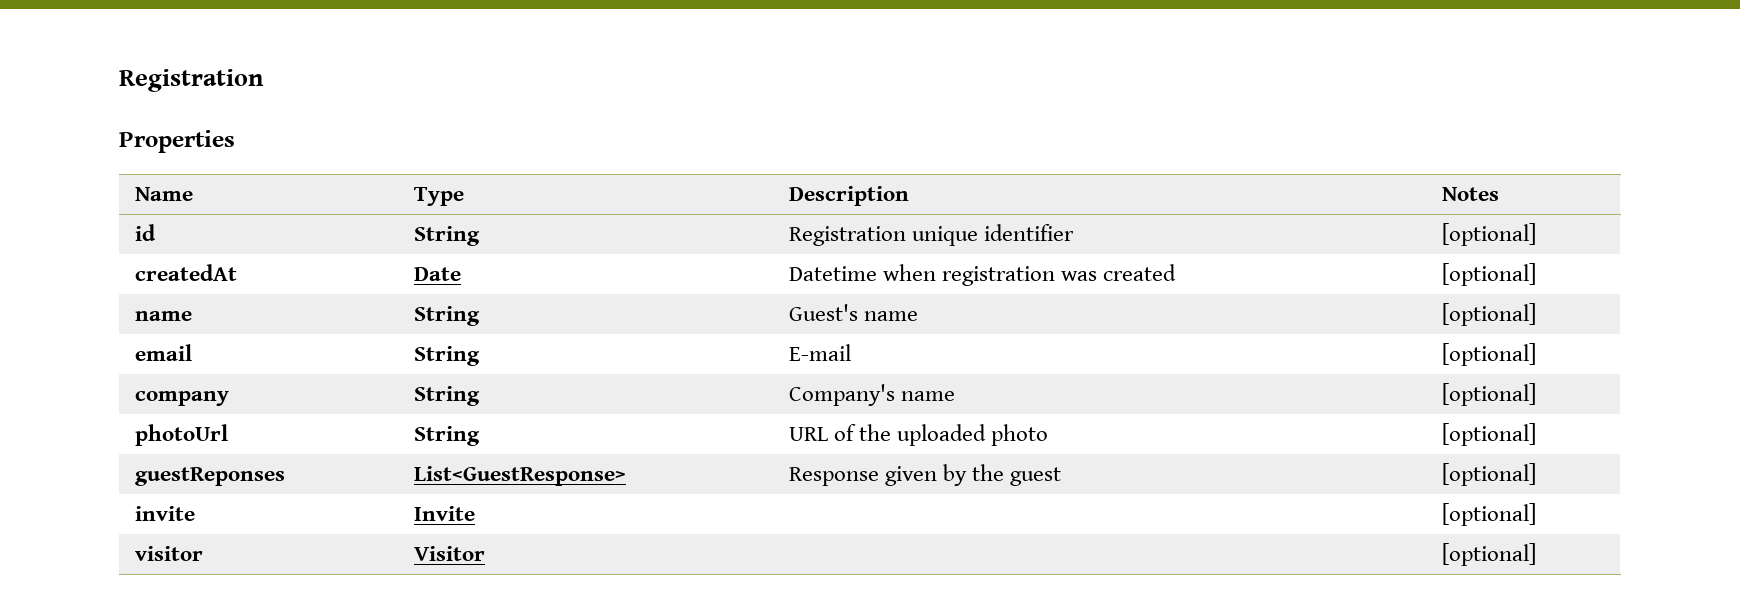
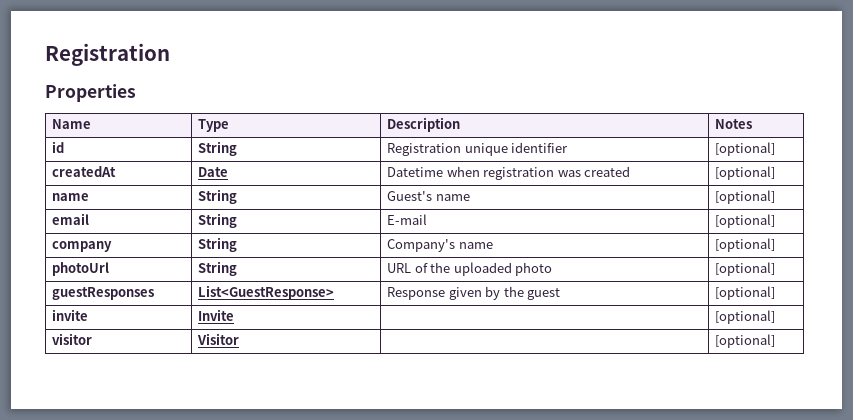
[134,467,285,486] guestReponses -> [52,287,155,300] guestResponses

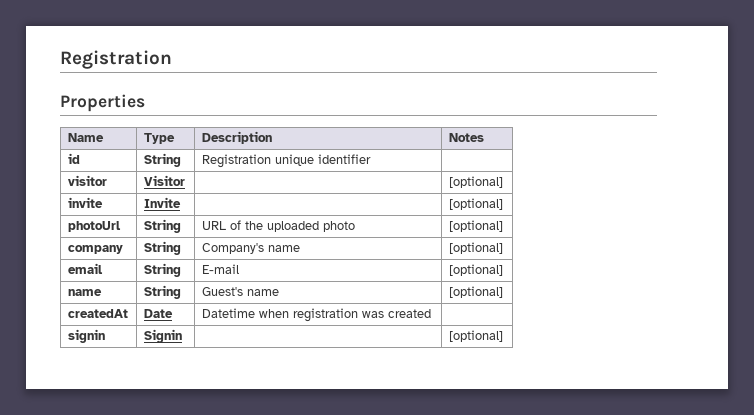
[715,142,776,156] [52,166,117,177] [198,167,229,177] [387,166,631,180] [715,166,776,180] [52,193,90,201] [198,189,238,204] [387,191,470,201] [715,190,776,204] [52,213,90,225] [198,213,238,228] [387,214,428,225] [715,214,776,228] [52,241,113,252] [198,237,238,252] [387,239,493,252] [optional] // createdAt | Date | Datetime when registration was created | [optional] // name | String | Guest's name | [optional] // email | String | E-mail | [optional] // company | String | Company's name -> [67,175,107,186] [143,175,185,186] [448,176,503,188] [67,197,103,208] [143,197,181,208] // visitor | Visitor | | [optional] // invite | Invite |
[52,287,155,300] [198,285,335,300] [387,286,561,300] [715,286,776,300] [52,309,89,321] [198,309,235,321] [715,310,776,324] [52,333,93,345] [197,333,240,345] guestResponses | List<GuestResponse> | Response given by the guest | [optional] // invite | Invite | | [optional] // visitor | Visitor -> [67,245,123,254] [143,241,181,255] [201,243,300,254] [448,242,503,254] [67,263,103,274] [143,263,181,277] [201,264,239,274] [448,264,503,276] [67,289,102,296] [143,285,181,299] [201,287,279,296] [448,286,503,298] [67,309,128,318] [143,309,173,318] [201,308,431,322] [67,329,105,343] [143,329,182,343] company | String | Company's name | [optional] // email | String | E-mail | [optional] // name | String | Guest's name | [optional] // createdAt | Date | Datetime when registration was created | // signin | Signin

